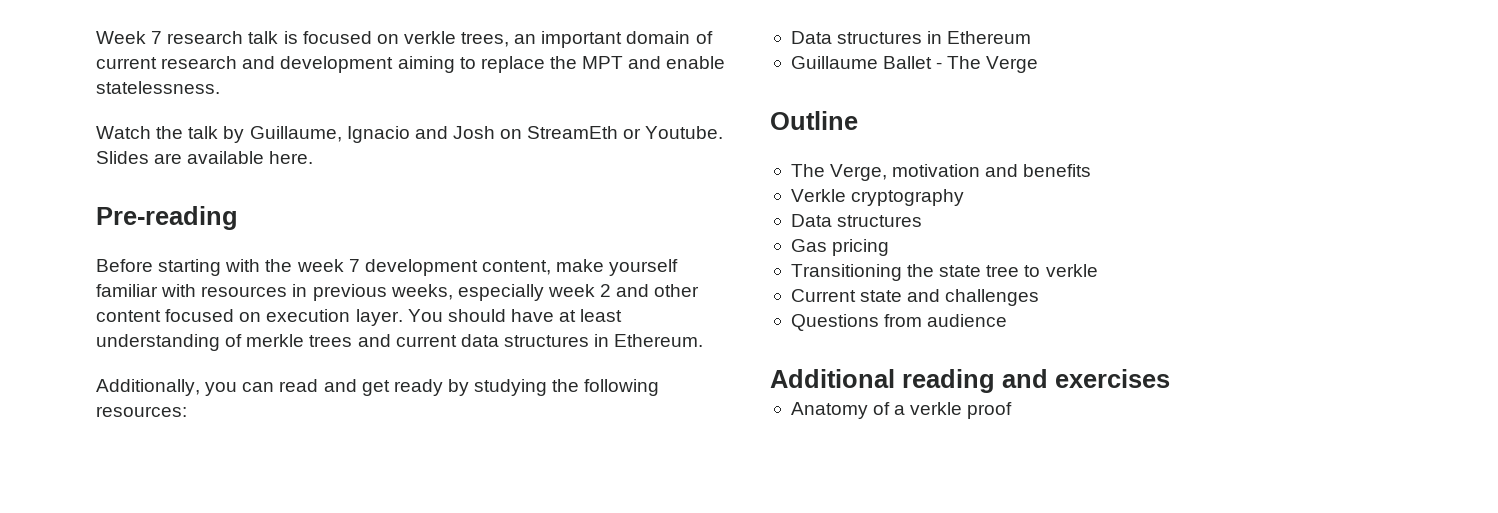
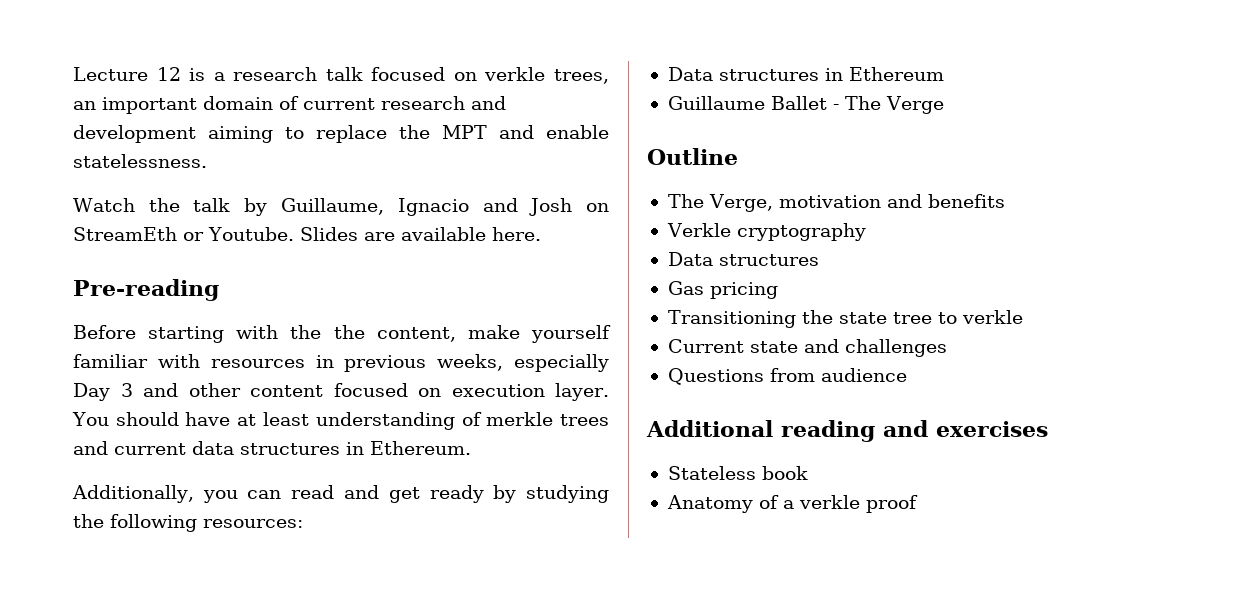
[96,31,163,44] Week 7 -> [73,67,225,81] Lecture 12 is a
[283,31,298,44] is -> (363, 74) none
[296,259,478,276] week 7 development -> [333,325,365,339] the
[547,284,612,297] week 2 -> [73,383,133,401] Day 3
(1170, 378) none -> [667,466,808,480] // Stateless book

